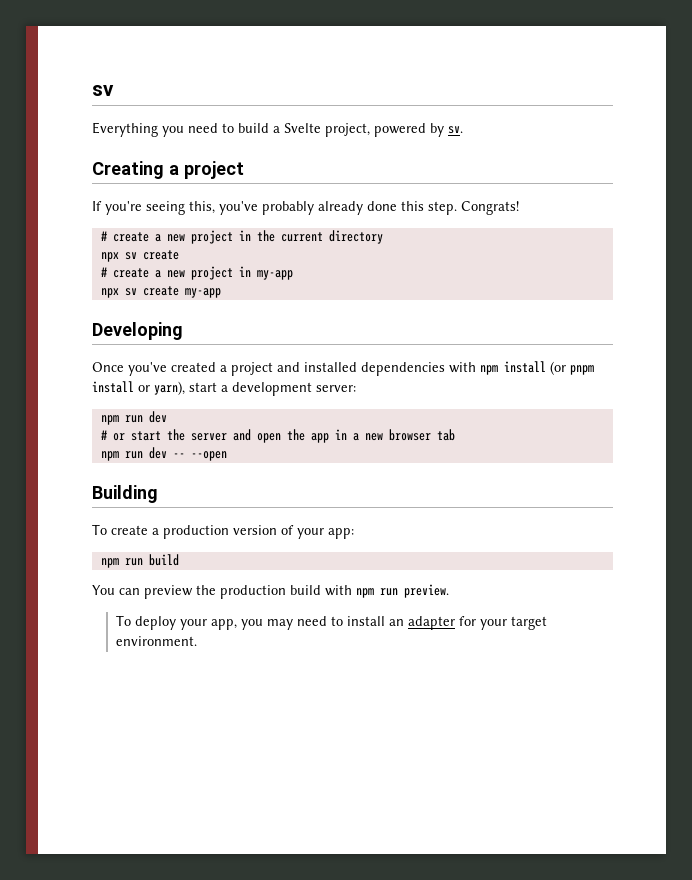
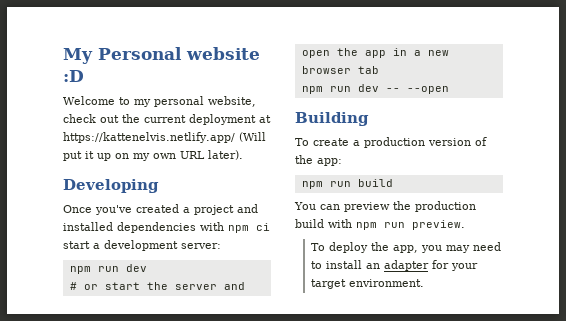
[92,85,114,96] [92,122,463,137] [92,161,244,179] [92,201,519,215] [100,230,383,244] [100,250,179,262] [100,266,293,280] [100,286,221,298] sv // Everything you need to build a Svelte project, powered by sv. // Creating a project // If you're seeing this, you've probably already done this step. Congrats! // # create a new project in the current directory // npx sv create // # create a new project in my-app // npx sv create my-app -> [63,47,260,64] [63,70,84,82] [63,96,256,107] [63,114,271,125] [63,132,266,143] [63,150,243,161] My Personal website :D // Welcome to my personal website, check out the current deployment at https://kattenelvis.netlify.app/ (Will put it up on my own URL later).
[504,361,594,375] [92,381,185,395] install (or pnpm install or yarn), -> [256,223,270,231] ci
[297,528,324,539] your -> [295,155,313,164] the
[180,619,208,630] your -> [371,242,390,251] the

